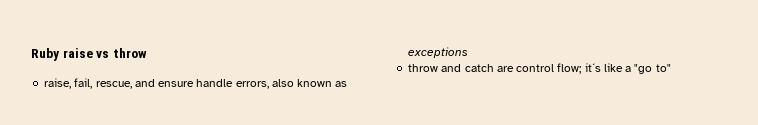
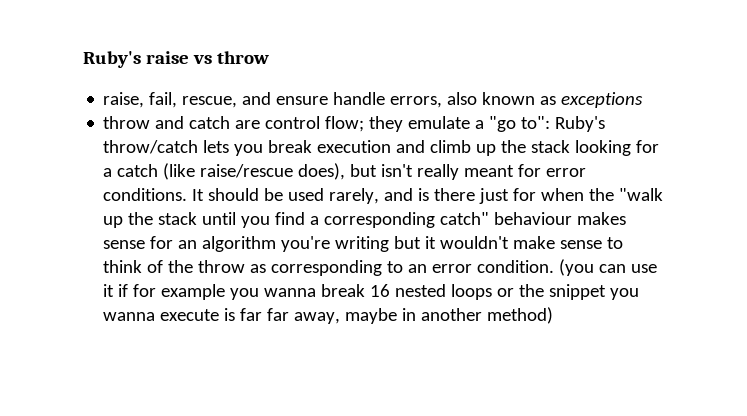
[31,48,60,61] Ruby -> [83,51,141,68] Ruby's
[584,63,671,74] it´s like a "go to" -> [369,116,606,132] [103,140,660,156] [103,163,587,180] [103,188,664,204] [103,212,627,228] [103,236,624,252] [103,259,658,276] [103,284,640,300] [103,307,554,324] they emulate a "go to": Ruby's throw/catch lets you break execution and climb up the stack looking for a catch (like raise/rescue does), but isn't really meant for error conditions. It should be used rarely, and is there just for when the "walk up the stack until you find a corresponding catch" behaviour makes sense for an algorithm you're writing but it wouldn't make sense to think of the throw as corresponding to an error condition. (you can use it if for example you wanna break 16 nested loops or the snippet you wanna execute is far far away, maybe in another method)

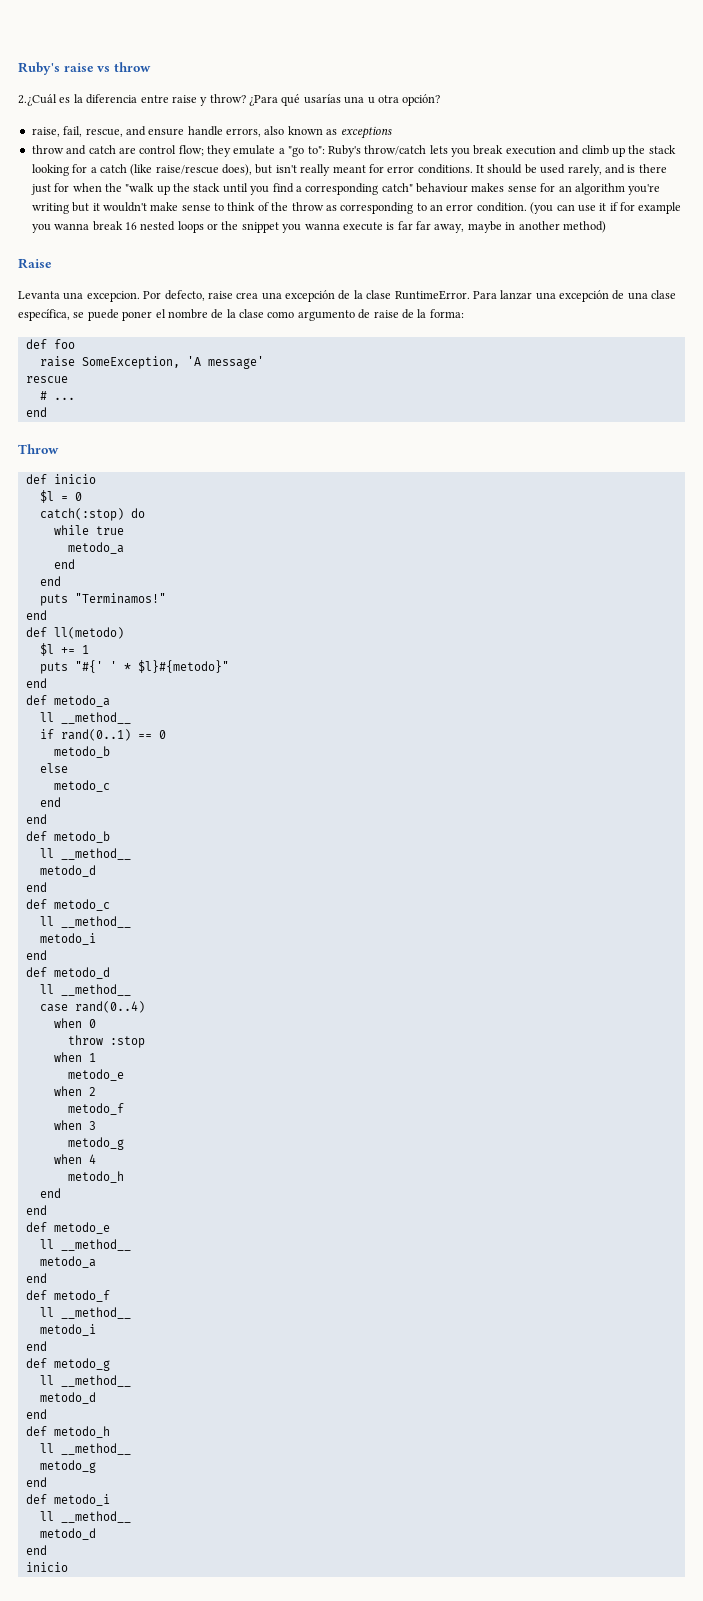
(270, 57) none -> [18,94,441,106] // 2.¿Cuál es la diferencia entre raise y throw? ¿Para qué usarías una u otra opción?
(554, 315) none -> [18,258,52,269] [18,290,677,302] [18,309,464,321] [25,339,75,349] [39,356,264,369] [25,376,68,383] [39,391,75,400] [25,407,47,417] [18,444,59,454] [25,474,96,484] [39,490,82,503] [39,508,145,521] [53,525,124,535] [67,542,124,554] [53,559,75,569] [39,576,61,586] [39,593,166,606] [25,610,47,620] [25,627,124,639] [39,643,89,656] [39,660,229,674] [25,678,47,688] [25,695,110,707] [39,712,131,724] [39,729,166,741] [53,746,110,758] [39,763,68,773] [53,780,110,792] [39,797,61,807] [25,814,47,824] [25,831,110,843] [39,848,131,860] [39,865,96,877] [25,882,47,892] [25,899,110,911] [39,916,131,928] [39,933,96,945] [25,950,47,960] [25,967,110,979] [39,984,131,996] [39,1001,145,1013] [53,1018,96,1028] [67,1035,145,1048] [53,1052,96,1062] [67,1069,124,1081] [53,1086,96,1096] [67,1103,124,1115] [53,1120,96,1130] [67,1137,124,1150] [53,1154,96,1164] [67,1171,124,1183] [39,1188,61,1198] [25,1205,47,1215] [25,1222,110,1234] [39,1239,131,1251] [39,1256,96,1268] [25,1273,47,1283] [25,1290,110,1302] [39,1307,131,1319] [39,1324,96,1336] [25,1341,47,1351] [25,1358,110,1371] [39,1375,131,1387] [39,1392,96,1404] [25,1409,47,1419] [25,1426,110,1438] [39,1443,131,1455] [39,1460,96,1473] [25,1477,47,1487] [25,1494,110,1506] [39,1511,131,1523] [39,1528,96,1540] [25,1545,47,1555] [25,1562,68,1572] // Raise // Levanta una excepcion. Por defecto, raise crea una excepción de la clase RuntimeError. Para lanzar una excepción de una clase específica, se puede poner el nombre de la clase como argumento de raise de la forma: // def foo // raise SomeException, 'A message' // rescue // # ... // end // Throw // def inicio // $l = 0 // catch(:stop) do // while true // metodo_a // end // end // puts "Terminamos!" // end // def ll(metodo) // $l += 1 // puts "#{' ' * $l}#{metodo}" // end // def metodo_a // ll __method__ // if rand(0..1) == 0 // metodo_b // else // metodo_c // end // end // def metodo_b // ll __method__ // metodo_d // end // def metodo_c // ll __method__ // metodo_i // end // def metodo_d // ll __method__ // case rand(0..4) // when 0 // throw :stop // when 1 // metodo_e // when 2 // metodo_f // when 3 // metodo_g // when 4 // metodo_h // end // end // def metodo_e // ll __method__ // metodo_a // end // def metodo_f // ll __method__ // metodo_i // end // def metodo_g // ll __method__ // metodo_d // end // def metodo_h // ll __method__ // metodo_g // end // def metodo_i // ll __method__ // metodo_d // end // inicio

